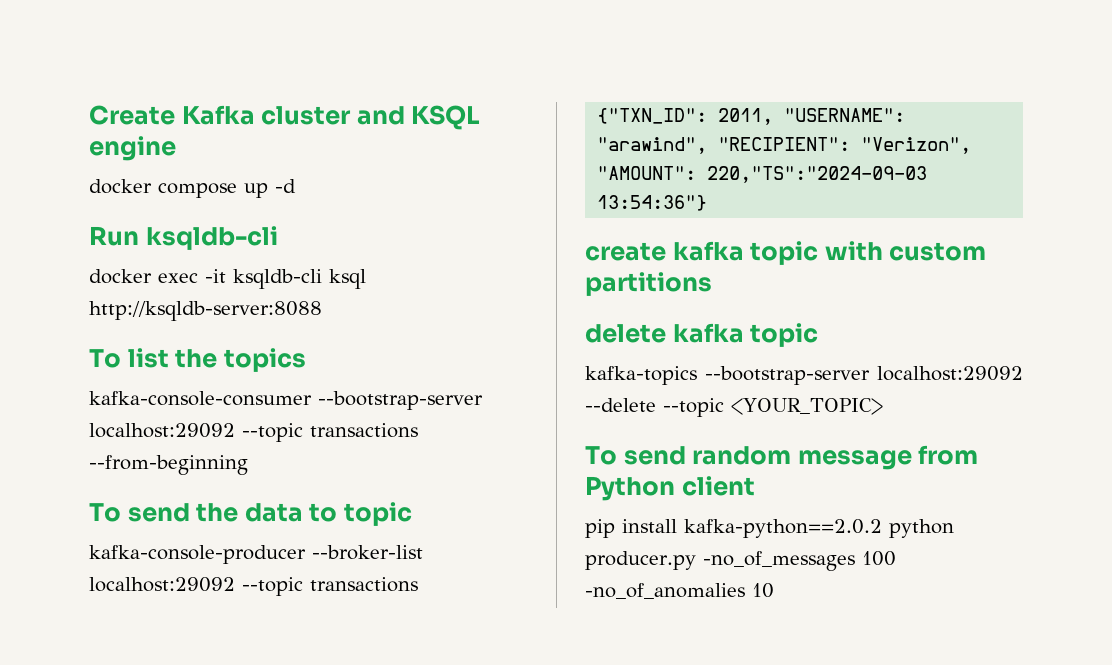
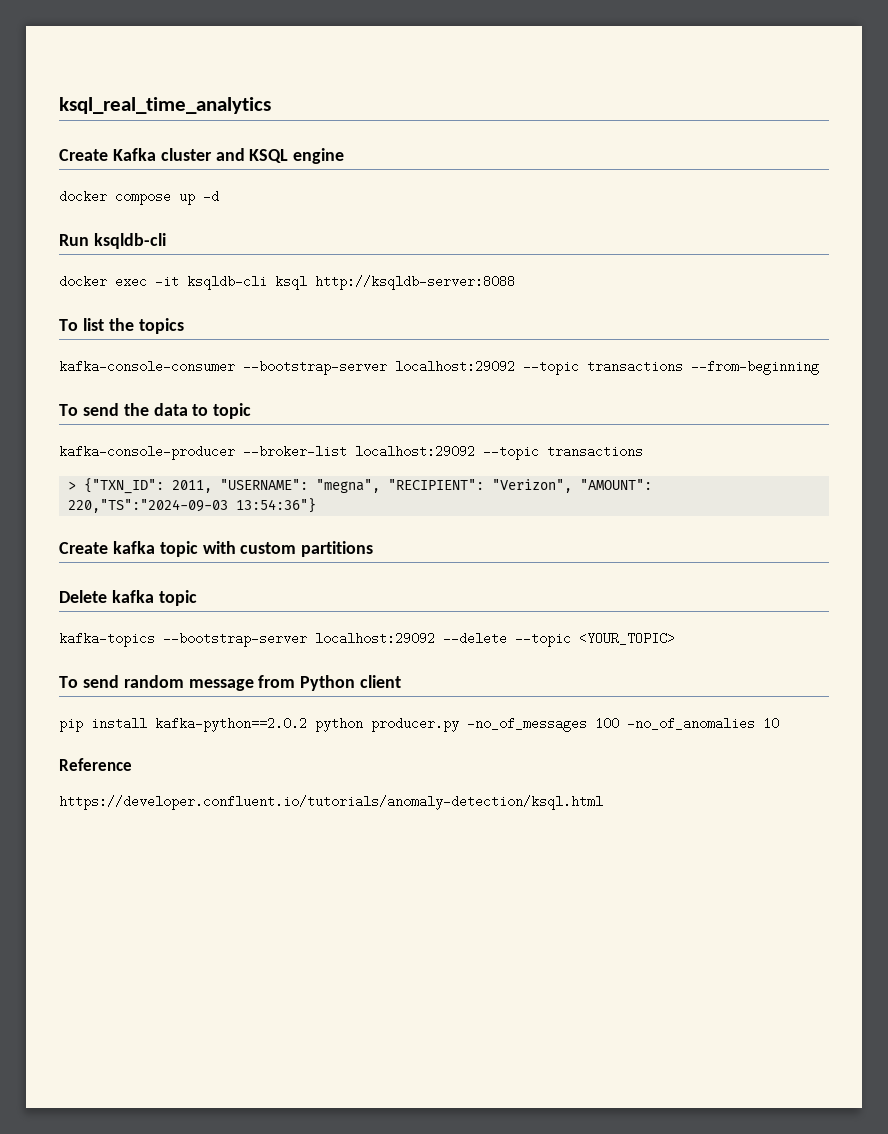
(89, 115) none -> [59,97,271,114] ksql_real_time_analytics //
(418, 584) none -> [68,481,77,490] >
[597,137,708,154] "arawind", -> [316,479,381,493] "megna",
[585,242,666,261] create -> [59,542,108,554] Create
[585,324,666,343] delete -> [59,590,107,603] Delete
(774, 590) none -> [59,758,132,771] [59,795,603,810] // Reference // https://developer.confluent.io/tutorials/anomaly-detection/ksql.html

